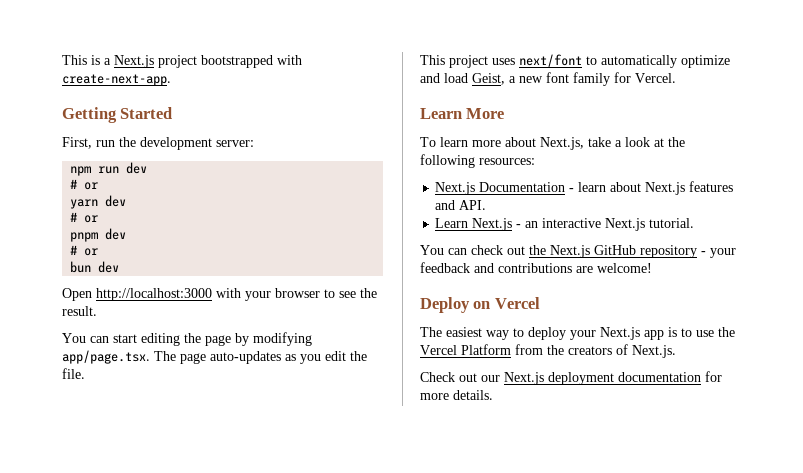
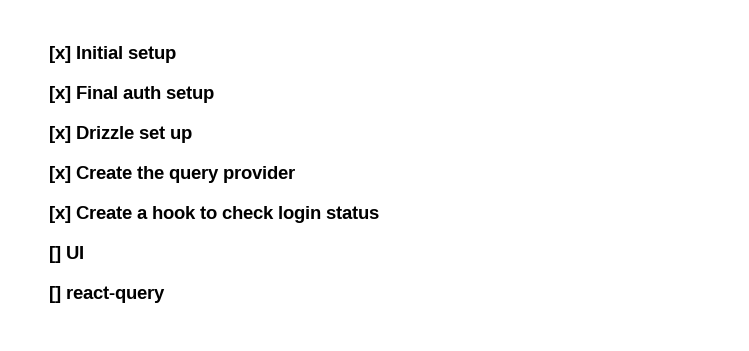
[62,55,302,68] [62,74,171,86] [62,107,173,123] [62,137,254,150] [70,162,148,176] [70,179,99,190] [70,195,127,209] [70,212,99,223] [70,228,127,242] [70,245,99,256] [70,261,120,273] [62,288,377,301] [62,306,97,316] [62,332,312,346] [62,350,367,364] [62,368,85,379] [420,54,730,68] [420,72,676,86] [420,108,505,119] [420,137,685,150] [420,154,535,168] [435,181,734,195] [435,200,487,210] [435,218,695,231] [420,245,736,258] [420,262,652,273] [420,297,540,313] [420,327,735,340] [420,344,676,358] [420,371,722,385] [420,390,493,400] This is a Next.js project bootstrapped with create-next-app. // Getting Started // First, run the development server: // npm run dev // # or // yarn dev // # or // pnpm dev // # or // bun dev // Open http://localhost:3000 with your browser to see the result. // You can start editing the page by modifying app/page.tsx. The page auto-updates as you edit the file. // This project uses next/font to automatically optimize and load Geist, a new font family for Vercel. // Learn More // To learn more about Next.js, take a look at the following resources: // Next.js Documentation - learn about Next.js features and API. // Learn Next.js - an interactive Next.js tutorial. // You can check out the Next.js GitHub repository - your feedback and contributions are welcome! // Deploy on Vercel // The easiest way to deploy your Next.js app is to use the Vercel Platform from the creators of Next.js. // Check out our Next.js deployment documentation for more details. -> [49,46,176,63] [49,86,214,103] [49,126,192,143] [49,166,295,183] [49,206,379,223] [49,246,84,263] [49,286,165,303] [x] Initial setup // [x] Final auth setup // [x] Drizzle set up // [x] Create the query provider // [x] Create a hook to check login status // [] UI // [] react-query

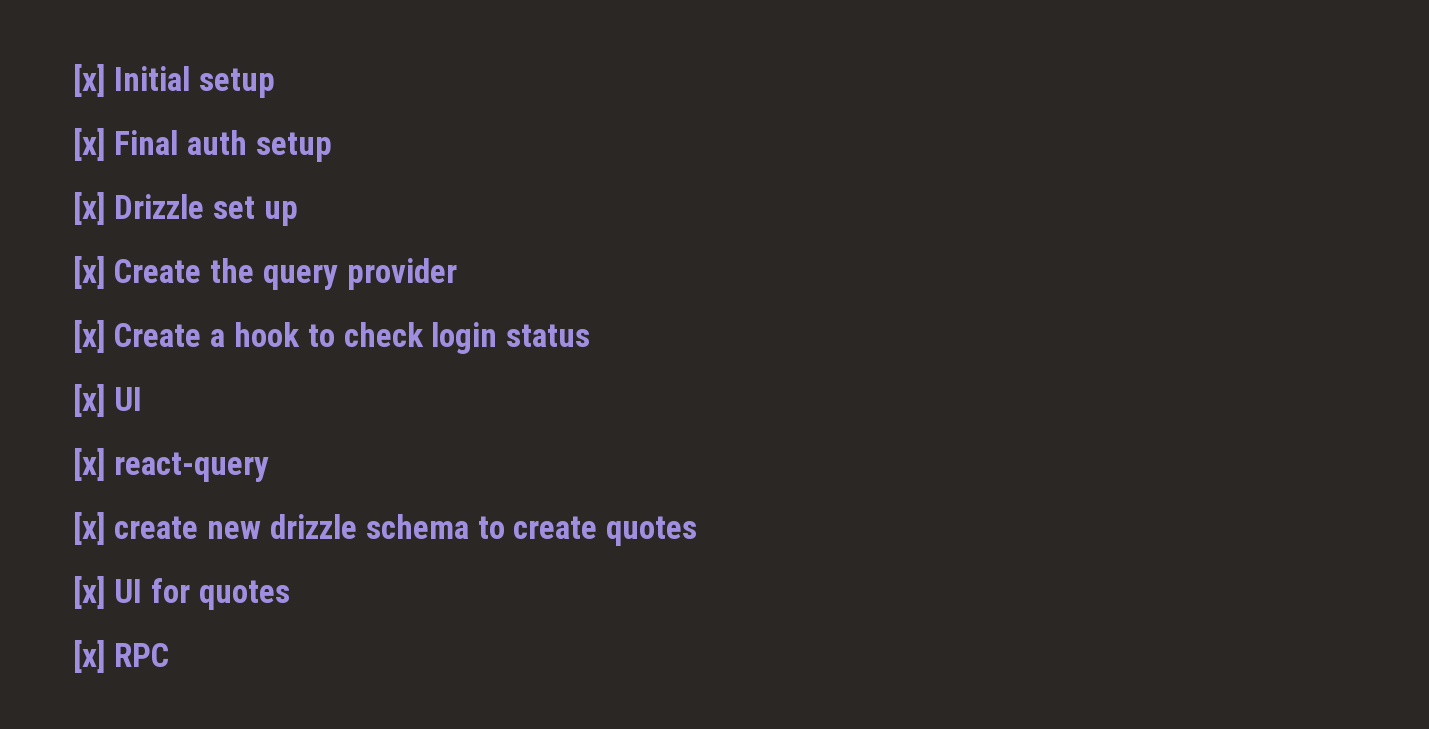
[49,246,61,263] [] -> [73,384,105,417] [x]
[49,286,61,303] [] -> [73,448,105,481] [x]
(165, 294) none -> [73,512,698,546] [73,576,290,610] [73,640,169,673] // [x] create new drizzle schema to create quotes // [x] UI for quotes // [x] RPC

